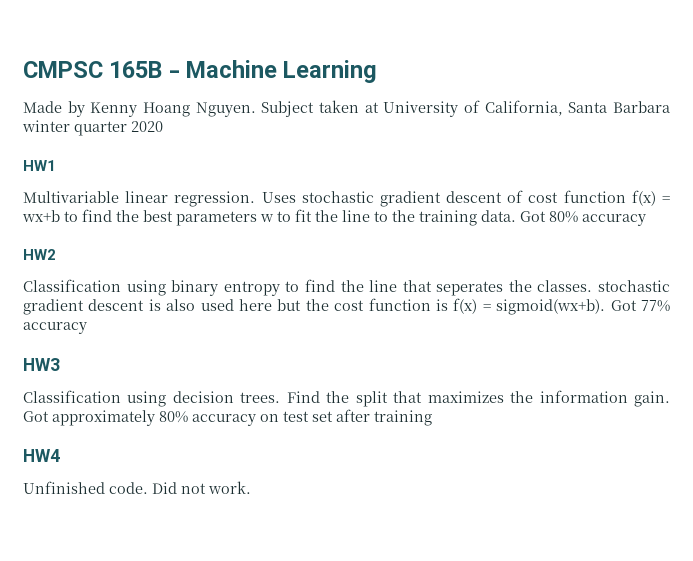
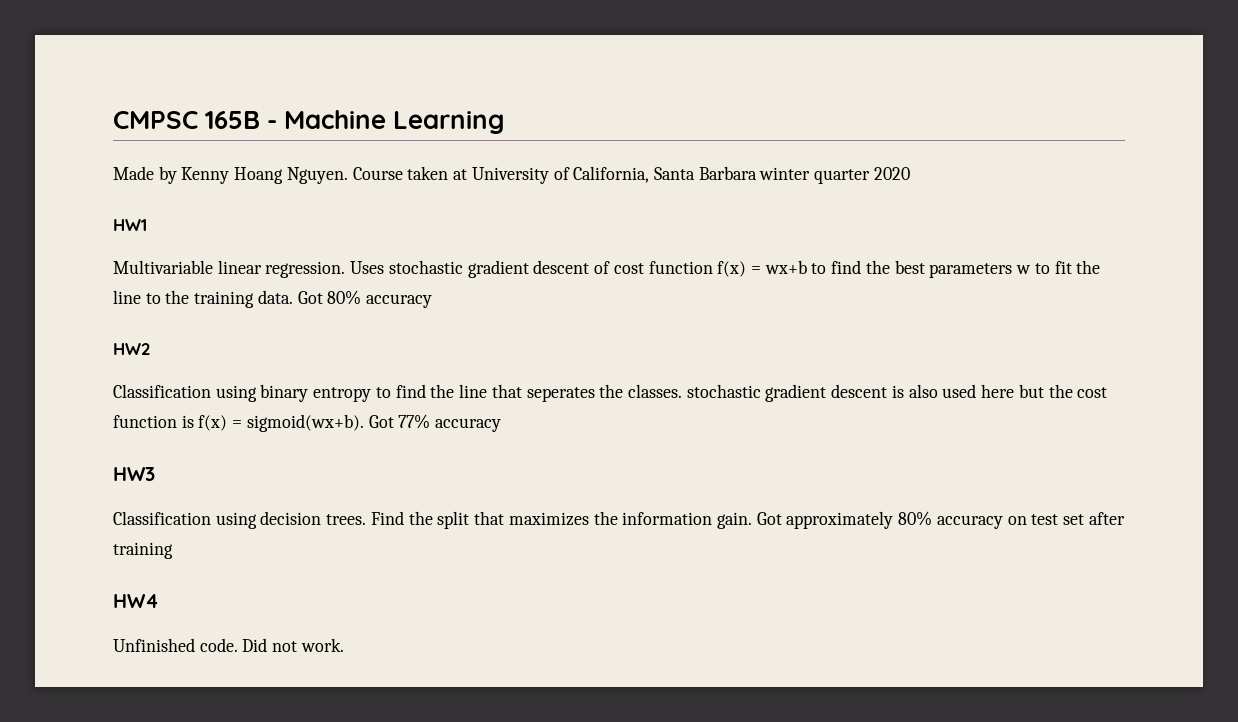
[261,101,315,117] Subject -> [352,167,403,180] Course

